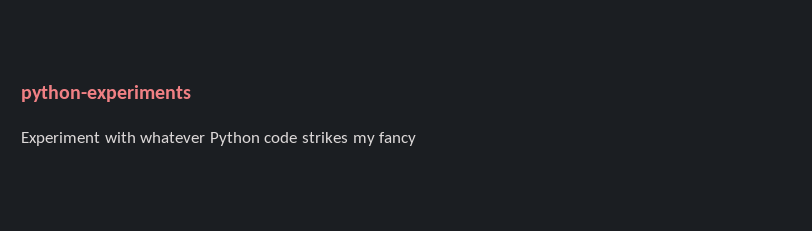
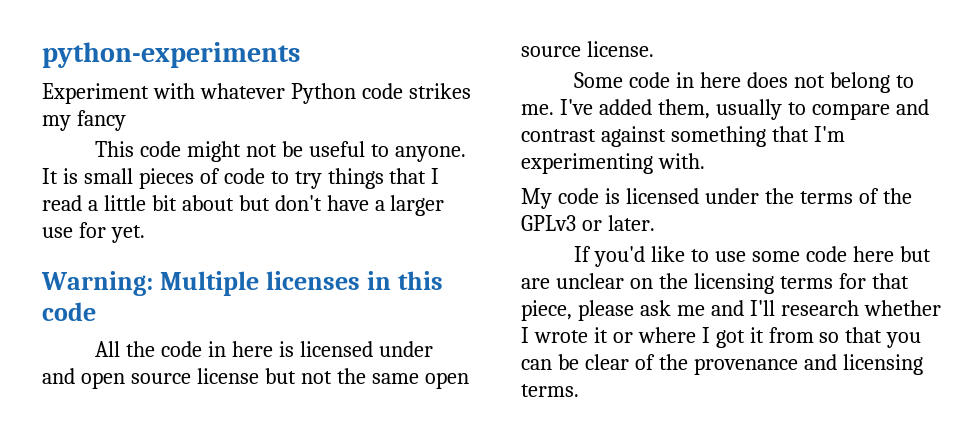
(417, 139) none -> [95,141,466,162] [42,168,440,189] [42,195,445,216] [42,222,145,243] [41,271,443,296] [42,302,96,321] [95,341,433,357] [42,368,469,389] [521,41,654,57] [574,72,914,93] [521,99,929,120] [521,126,845,147] [521,153,705,174] [521,188,912,209] [521,215,655,231] [574,246,931,267] [521,273,909,294] [521,300,941,321] [521,327,922,348] [521,354,923,375] [521,384,579,397] // This code might not be useful to anyone. It is small pieces of code to try things that I read a little bit about but don't have a larger use for yet. // Warning: Multiple licenses in this code // All the code in here is licensed under and open source license but not the same open source license. // Some code in here does not belong to me. I've added them, usually to compare and contrast against something that I'm experimenting with. // My code is licensed under the terms of the GPLv3 or later. // If you'd like to use some code here but are unclear on the licensing terms for that piece, please ask me and I'll research whether I wrote it or where I got it from so that you can be clear of the provenance and licensing terms.

